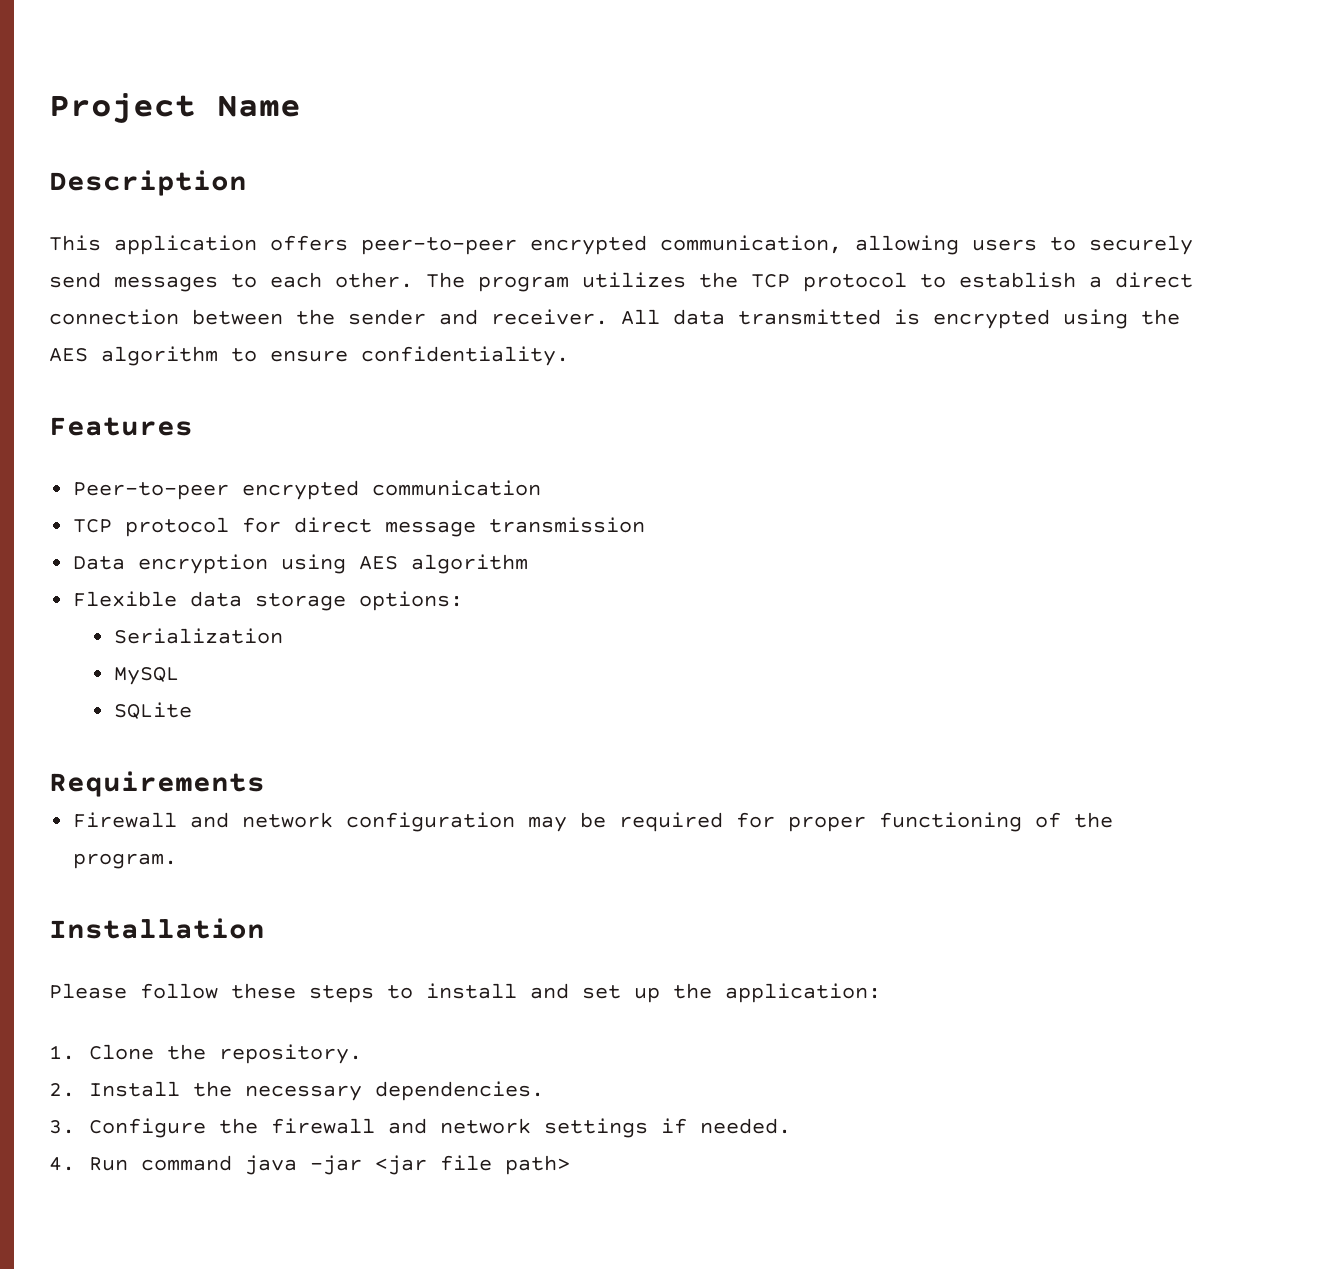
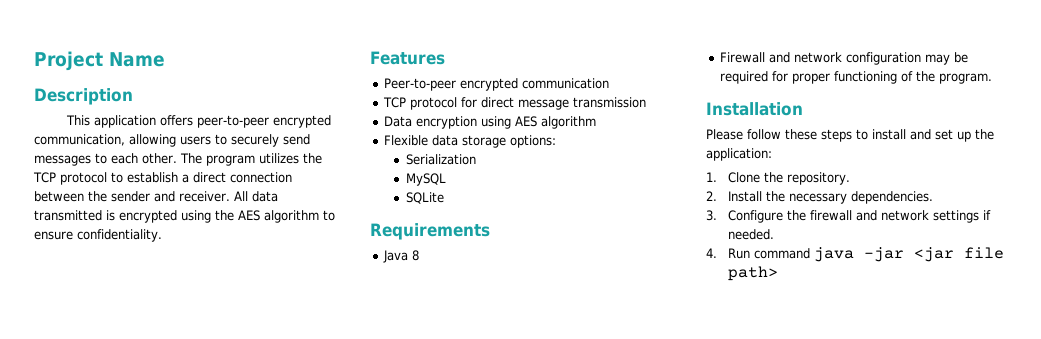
(265, 784) none -> [383,250,420,263] // Java 8

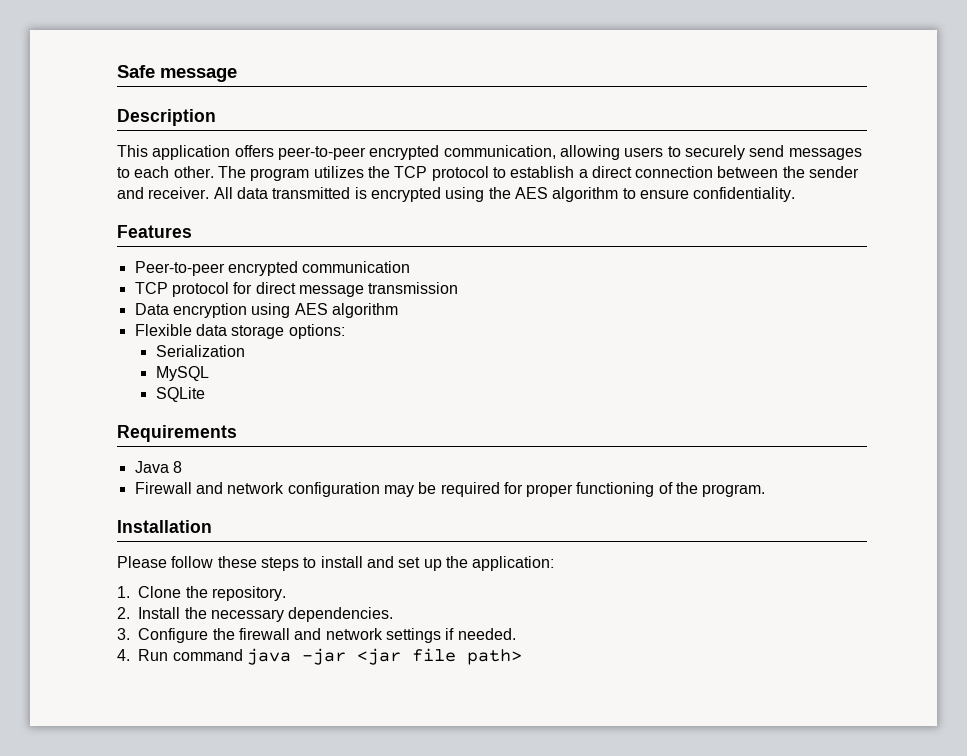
[34,51,165,71] Project Name -> [117,65,237,82] Safe message

